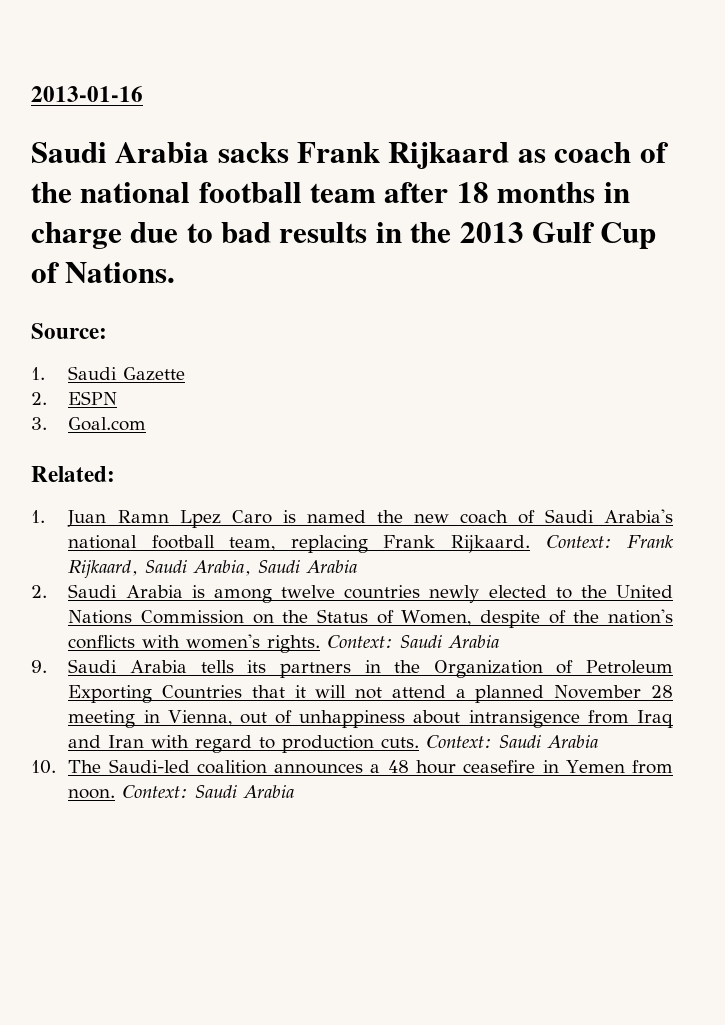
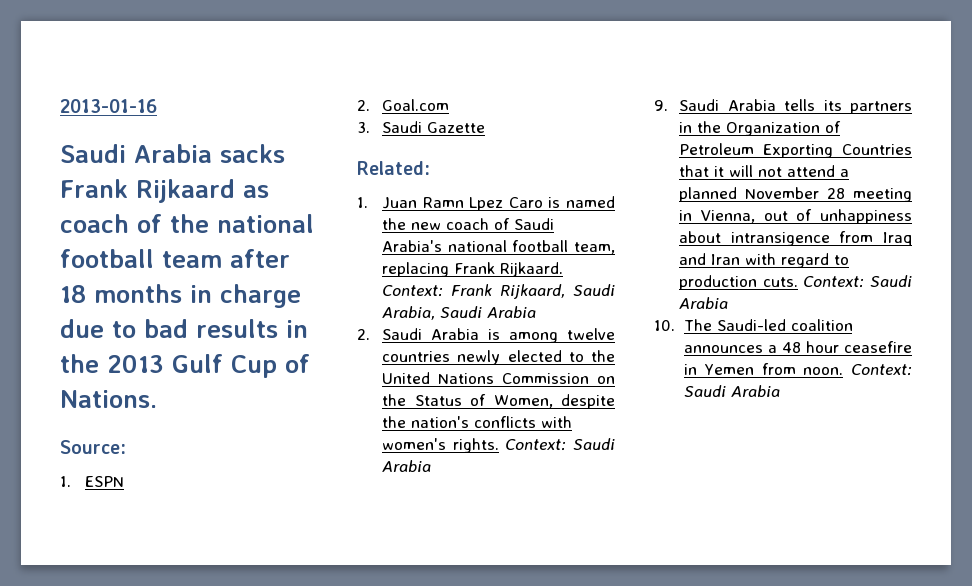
[68,366,186,381] [31,392,47,405] Saudi Gazette // 2. -> (71, 481) none
[31,417,47,430] 3. -> [357,100,370,111] 2.
(147, 424) none -> [357,121,486,133] // 3. Saudi Gazette
[548,610,566,624] of -> (615, 401) none

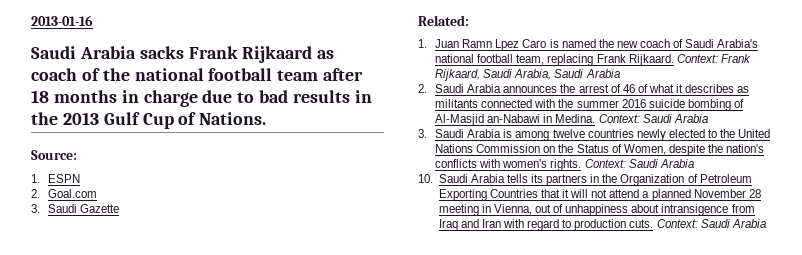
(480, 334) none -> [503,84,750,93] [435,99,744,111] [435,114,708,126] [418,129,502,138] announces the arrest of 46 of what it describes as militants connected with the summer 2016 suicide bombing of Al-Masjid an-Nabawi in Medina. Context: Saudi Arabia // 3. Saudi Arabia
[654,100,668,111] 9. -> [418,174,433,183] 10.
[654,319,853,331] [683,341,912,353] [683,363,912,376] [683,385,780,397] // 10. The Saudi-led coalition announces a 48 hour ceasefire in Yemen from noon. Context: Saudi Arabia -> (766, 223) none

